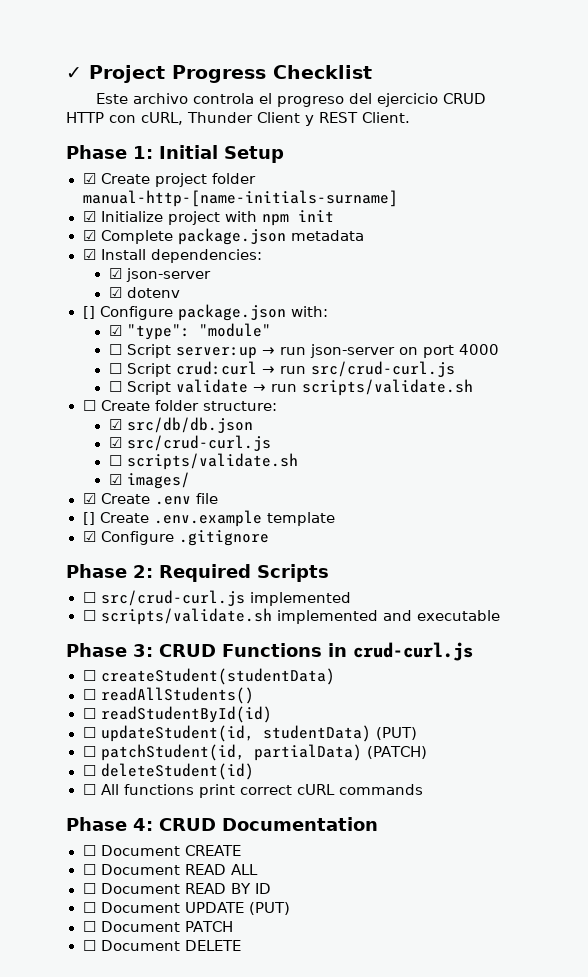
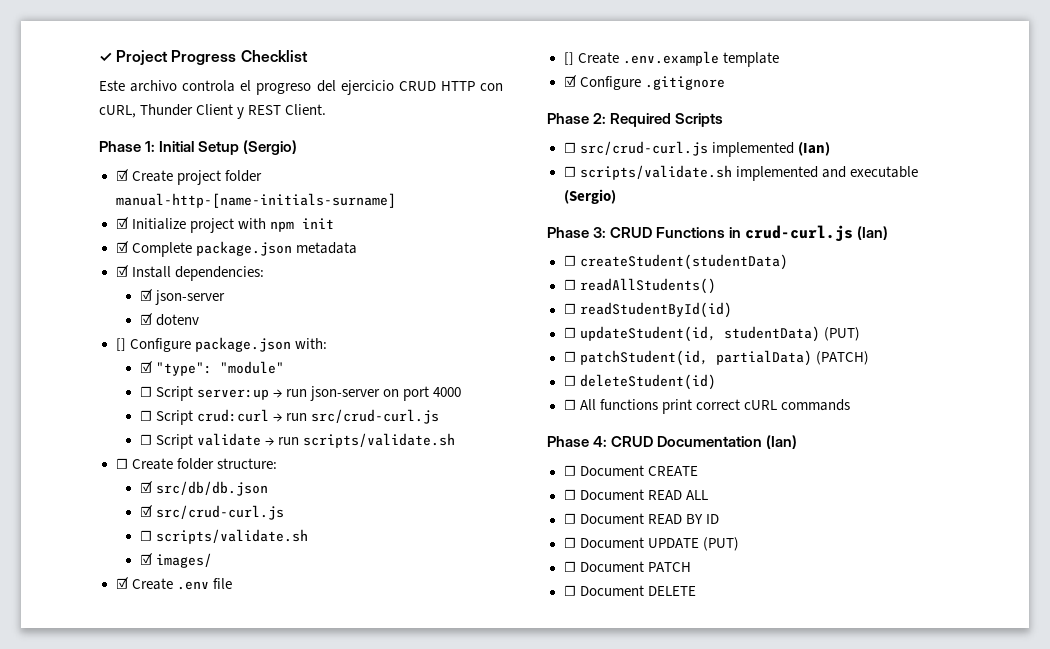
(284, 154) none -> [243,140,298,155] (Sergio)
(351, 599) none -> [797,142,830,156] (Ian)
(500, 615) none -> [563,189,616,204] (Sergio)
(473, 651) none -> [857,226,889,240] (Ian)
(378, 824) none -> [766,435,798,449] (Ian)

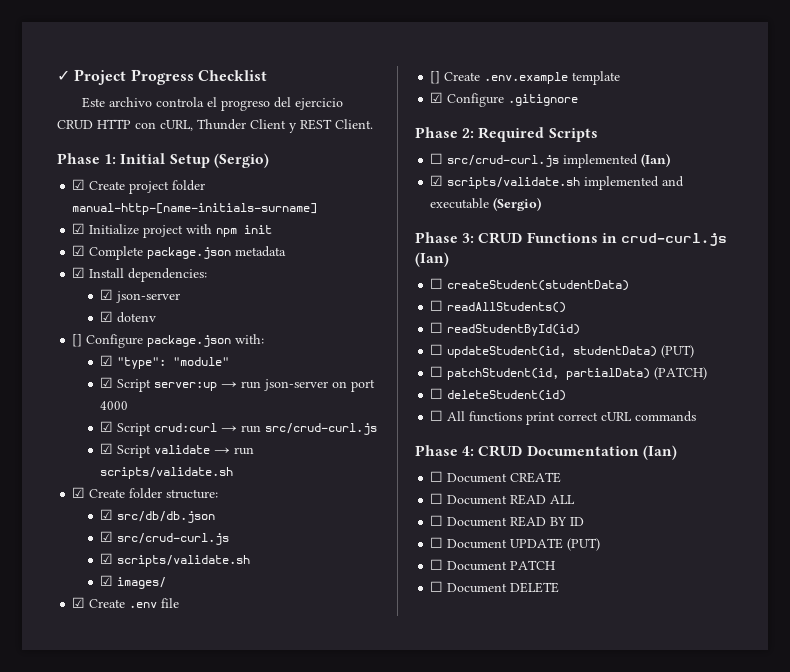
[139,386,152,397] ☐ -> [100,377,114,388] ☑
[139,410,152,421] ☐ -> [100,421,114,432] ☑
[139,434,152,445] ☐ -> [100,443,114,454] ☑
[115,458,128,469] ☐ -> [72,487,86,498] ☑
[139,530,152,541] ☐ -> [100,553,114,564] ☑
[563,166,576,177] ☐ -> [430,175,444,186] ☑

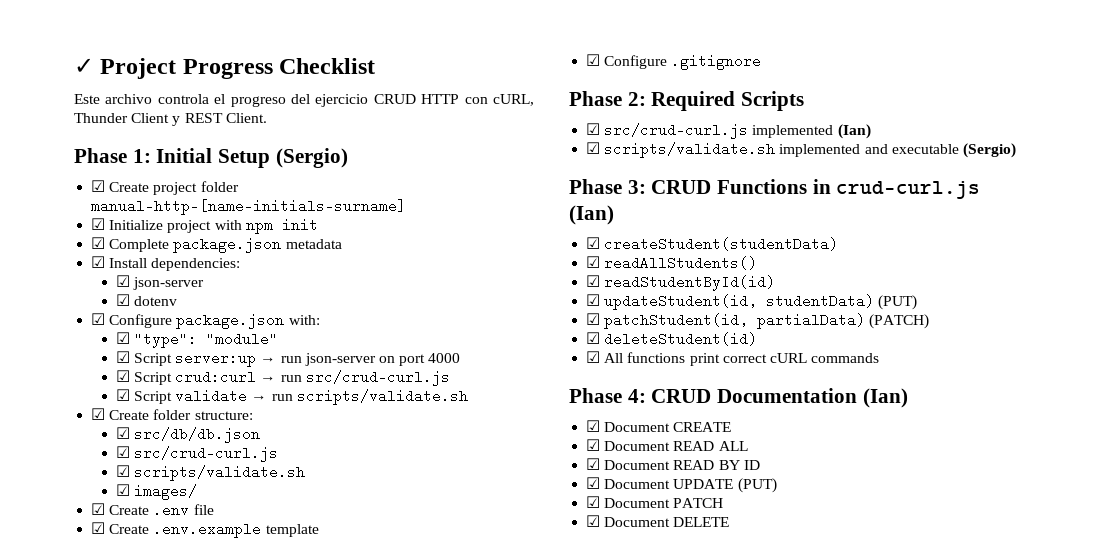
[72,334,83,347] [] -> [91,313,106,325] ☑
[430,71,441,84] [] -> [91,522,106,534] ☑
[430,153,444,164] ☐ -> [586,123,601,135] ☑
[430,278,444,289] ☐ -> [586,237,601,249] ☑
[430,300,444,311] ☐ -> [586,256,601,268] ☑
[430,322,444,333] ☐ -> [586,275,601,287] ☑
[430,344,444,355] ☐ -> [586,294,601,306] ☑
[430,366,444,377] ☐ -> [586,313,601,325] ☑
[430,388,444,399] ☐ -> [586,332,601,344] ☑
[430,410,444,421] ☐ -> [586,351,601,363] ☑
[430,471,444,482] ☐ -> [586,420,601,432] ☑
[430,493,444,504] ☐ -> [586,439,601,451] ☑
[430,515,444,526] ☐ -> [586,458,601,470] ☑
[430,537,444,548] ☐ -> [586,477,601,489] ☑
[430,559,444,570] ☐ -> [586,496,601,508] ☑
[430,581,444,592] ☐ -> [586,515,601,527] ☑

